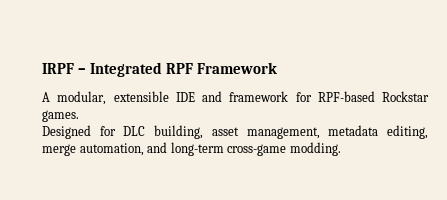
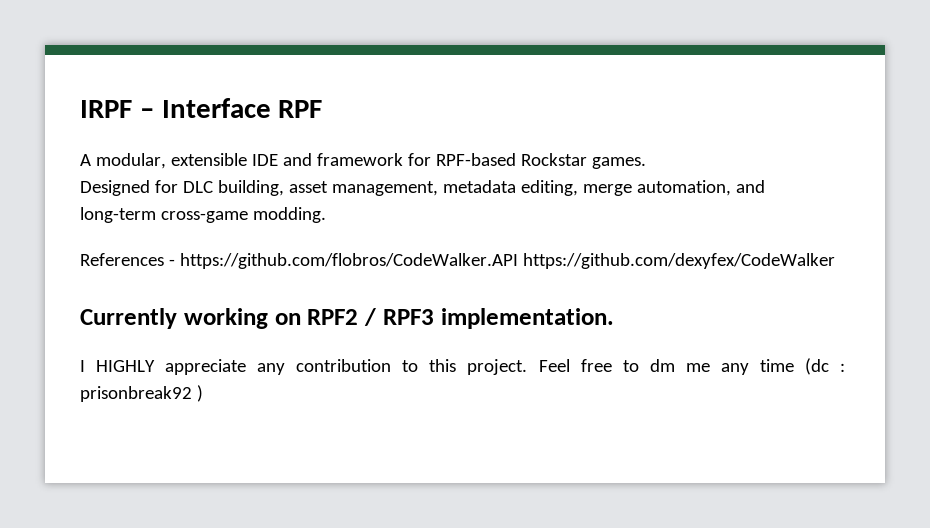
[90,62,163,77] Integrated -> [161,98,271,118] Interface
[197,62,278,74] Framework -> (323, 109) none
(341, 149) none -> [80,253,835,269] [80,308,614,329] [80,358,845,375] [80,385,203,402] // References - https://github.com/flobros/CodeWalker.API https://github.com/dexyfex/CodeWalker // Currently working on RPF2 / RPF3 implementation. // I HIGHLY appreciate any contribution to this project. Feel free to dm me any time (dc : prisonbreak92 )

